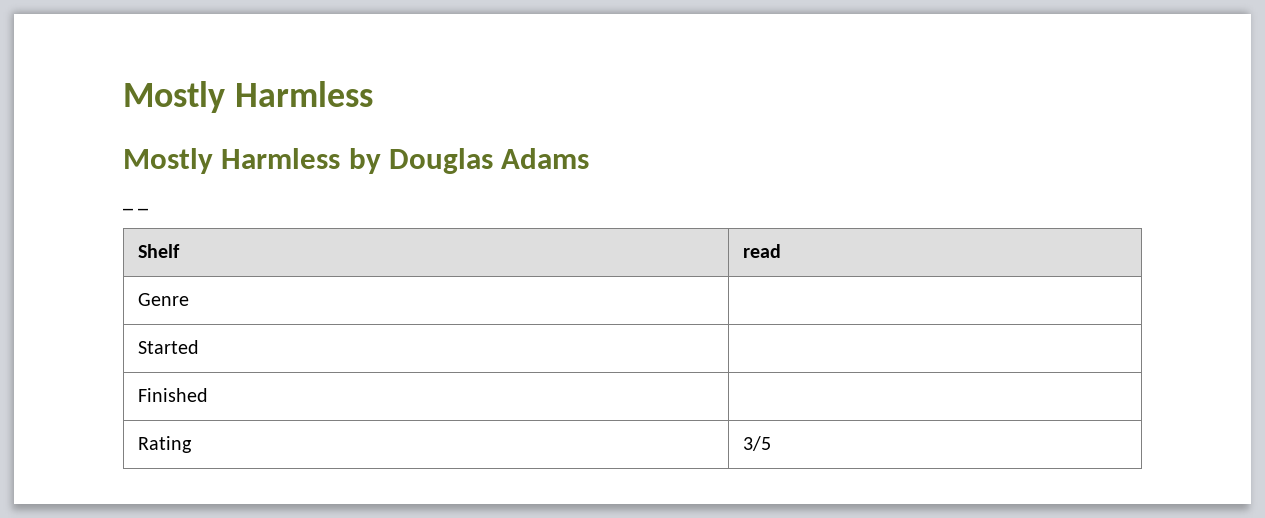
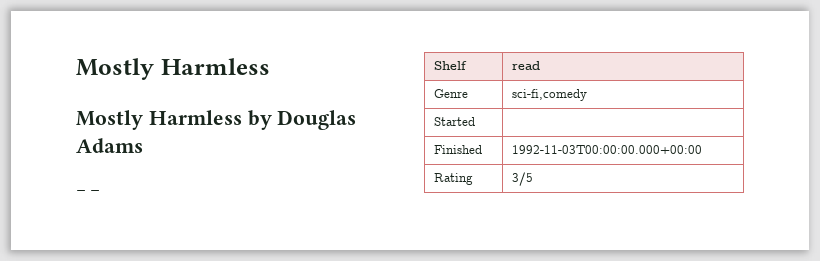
(189, 299) none -> [511,89,587,101] sci-fi,comedy
(208, 395) none -> [511,145,702,154] 1992-11-03T00:00:00.000+00:00

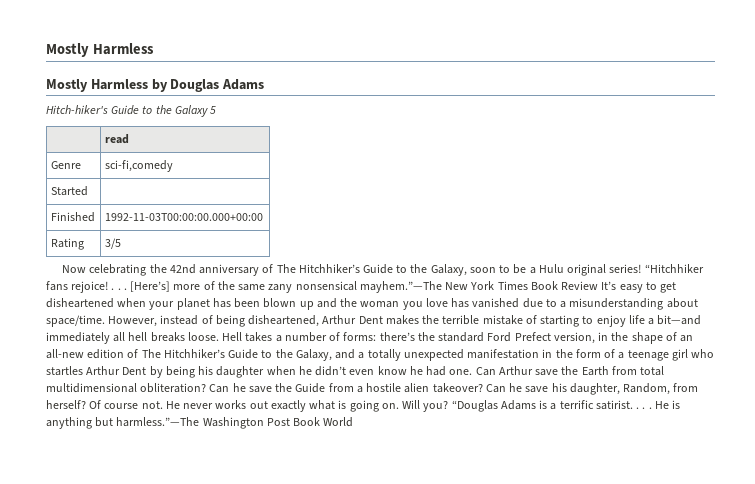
[76,188,100,191] [433,61,467,70] _ _ // Shelf -> [46,105,217,117] Hitch-hiker's Guide to the Galaxy 5 //
(533, 179) none -> [62,264,704,276] [46,281,677,293] [46,298,698,310] [46,315,702,327] [46,332,694,344] [46,349,715,361] [46,366,665,378] [46,383,699,395] [46,400,681,412] [46,417,354,429] // Now celebrating the 42nd anniversary of The Hitchhiker’s Guide to the Galaxy, soon to be a Hulu original series! “Hitchhiker fans rejoice! . . . [Here’s] more of the same zany nonsensical mayhem.”—The New York Times Book Review It’s easy to get disheartened when your planet has been blown up and the woman you love has vanished due to a misunderstanding about space/time. However, instead of being disheartened, Arthur Dent makes the terrible mistake of starting to enjoy life a bit—and immediately all hell breaks loose. Hell takes a number of forms: there’s the standard Ford Prefect version, in the shape of an all-new edition of The Hitchhiker’s Guide to the Galaxy, and a totally unexpected manifestation in the form of a teenage girl who startles Arthur Dent by being his daughter when he didn’t even know he had one. Can Arthur save the Earth from total multidimensional obliteration? Can he save the Guide from a hostile alien takeover? Can he save his daughter, Random, from herself? Of course not. He never works out exactly what is going on. Will you? “Douglas Adams is a terrific satirist. . . . He is anything but harmless.”—The Washington Post Book World

